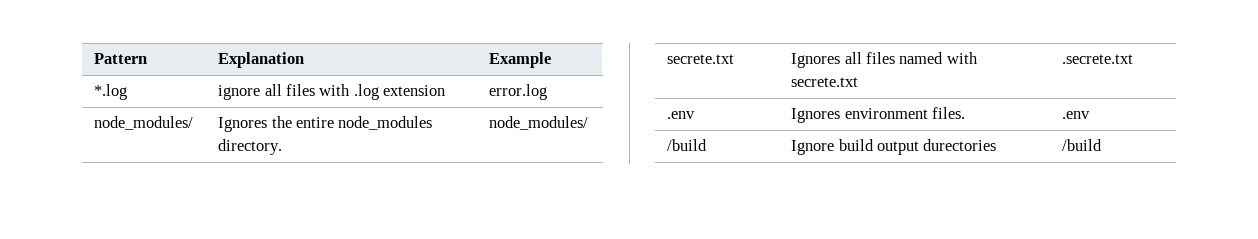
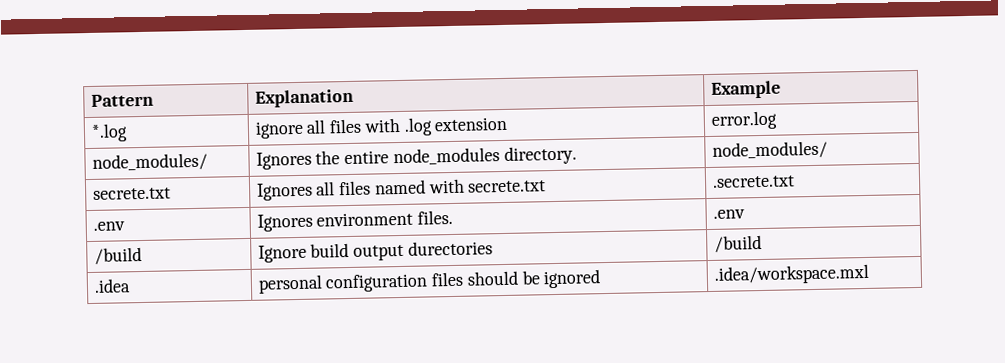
(1103, 145) none -> [93,278,131,293] [257,269,602,294] [713,263,870,285] // .idea | personal configuration files should be ignored | .idea/workspace.mxl

